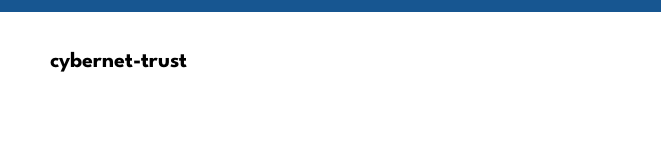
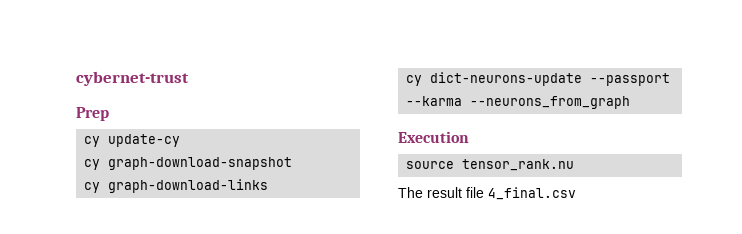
(187, 61) none -> [76,107,109,121] [84,134,181,147] [84,157,293,170] [84,179,269,193] [406,72,671,86] [406,96,631,109] [398,131,469,143] [406,159,575,171] [398,187,576,200] // Prep // cy update-cy // cy graph-download-snapshot // cy graph-download-links // cy dict-neurons-update --passport --karma --neurons_from_graph // Execution // source tensor_rank.nu // The result file 4_final.csv

